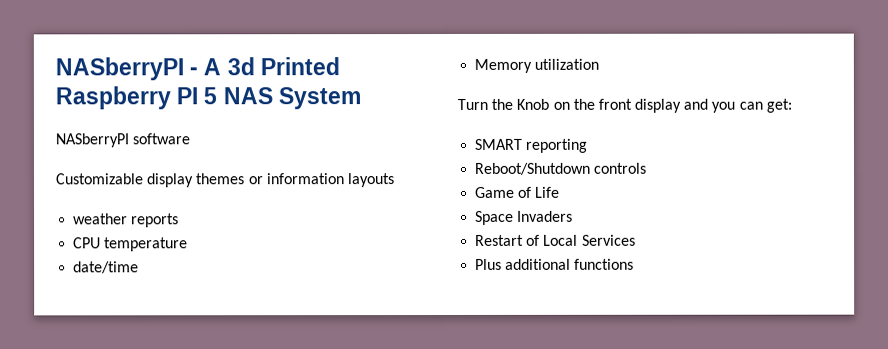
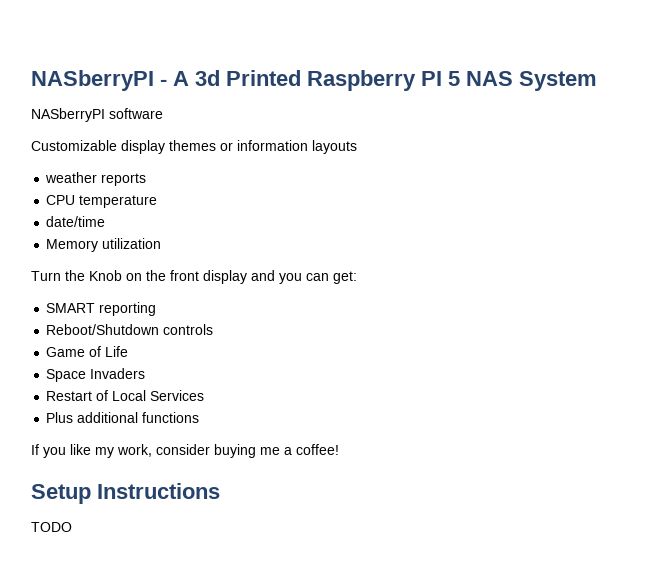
(635, 264) none -> [31,444,339,458] [31,483,220,504] [31,522,72,532] // If you like my work, consider buying me a coffee! // Setup Instructions // TODO

